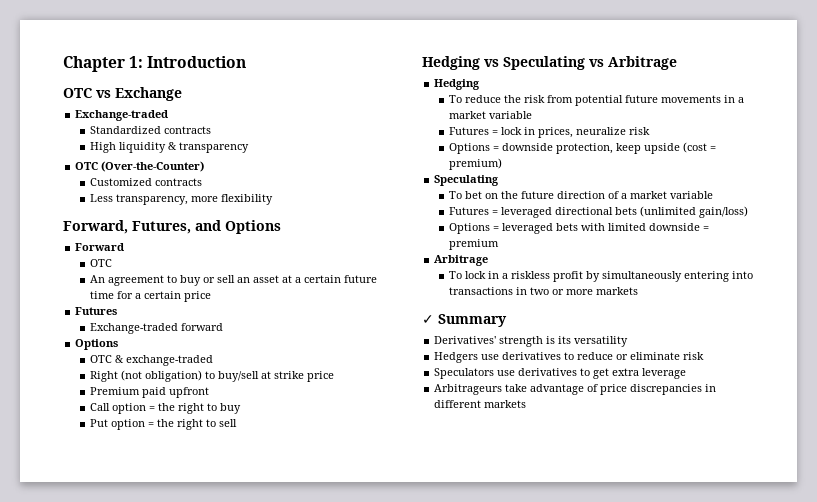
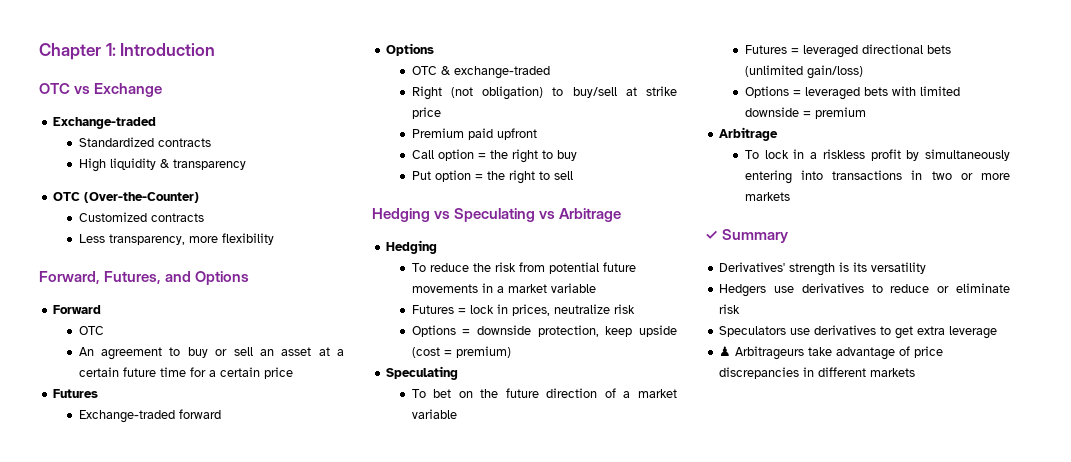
[576,127,627,135] neuralize -> [553,304,610,314] neutralize
(687, 373) none -> [719,346,732,356] ♟

